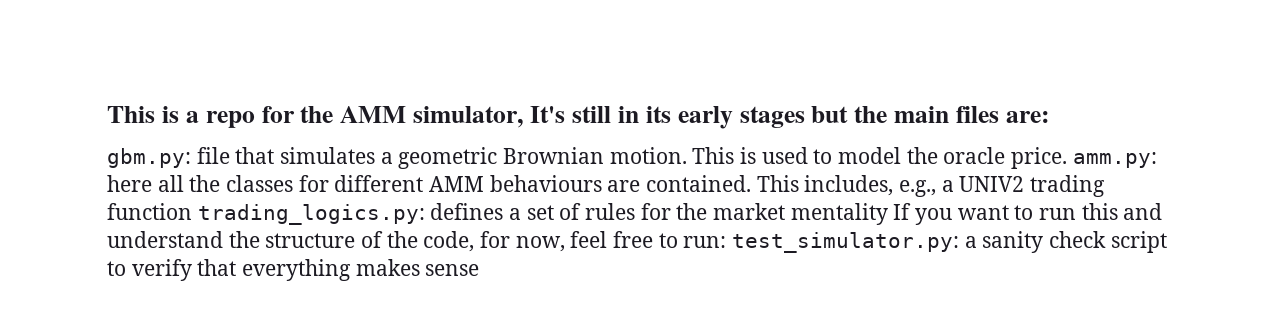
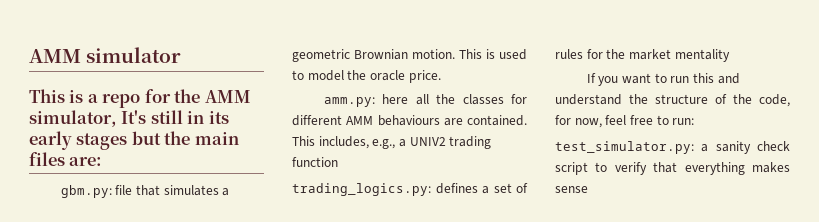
(107, 114) none -> [29,47,182,63] AMM simulator //
(1068, 158) none -> (441, 76) //
(192, 211) none -> (338, 162) //
(888, 214) none -> (730, 55) //
(727, 242) none -> (695, 121) //

